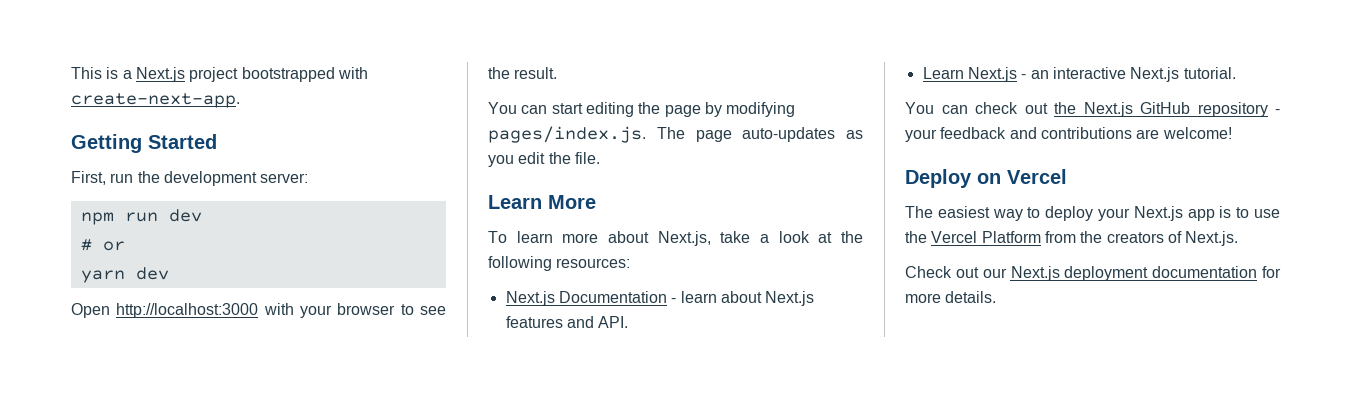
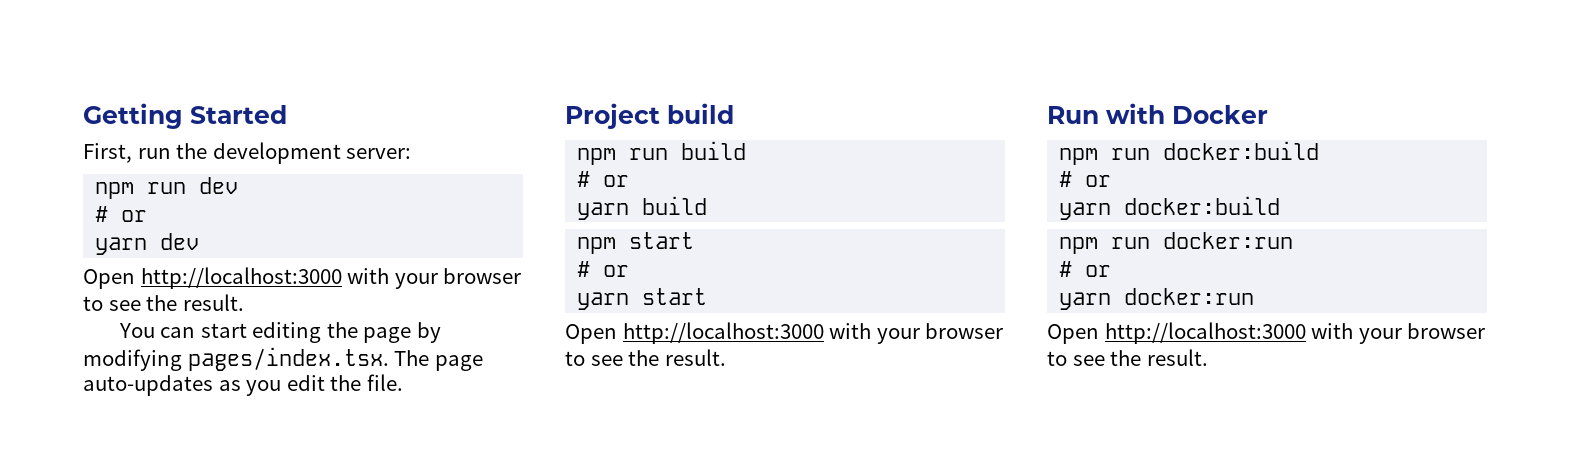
[71,67,368,82] [71,93,240,108] This is a Next.js project bootstrapped with create-next-app. // -> (83, 116) none
[488,126,646,143] pages/index.js. -> [187,347,389,371] pages/index.tsx.
[488,195,596,209] [488,231,863,246] [488,256,631,271] [505,291,815,306] [505,316,629,328] [922,67,1236,82] [905,102,1280,117] [905,127,1232,142] [905,169,1067,188] [905,206,1280,221] [905,231,1239,246] [905,266,1281,281] [905,291,997,303] Learn More // To learn more about Next.js, take a look at the following resources: // Next.js Documentation - learn about Next.js features and API. // Learn Next.js - an interactive Next.js tutorial. // You can check out the Next.js GitHub repository - your feedback and contributions are welcome! // Deploy on Vercel // The easiest way to deploy your Next.js app is to use the Vercel Platform from the creators of Next.js. // Check out our Next.js deployment documentation for more details. -> [565,103,734,129] [577,141,747,165] [577,171,630,187] [577,196,708,220] [577,232,695,254] [577,261,630,277] [577,288,708,310] [565,322,1004,344] [565,349,726,366] [1047,103,1268,124] [1059,141,1320,165] [1059,171,1112,187] [1059,196,1281,220] [1059,232,1294,254] [1059,261,1112,277] [1059,288,1255,310] [1047,322,1486,344] [1047,349,1208,366] Project build // npm run build // # or // yarn build // npm start // # or // yarn start // Open http://localhost:3000 with your browser to see the result. // Run with Docker // npm run docker:build // # or // yarn docker:build // npm run docker:run // # or // yarn docker:run // Open http://localhost:3000 with your browser to see the result.

